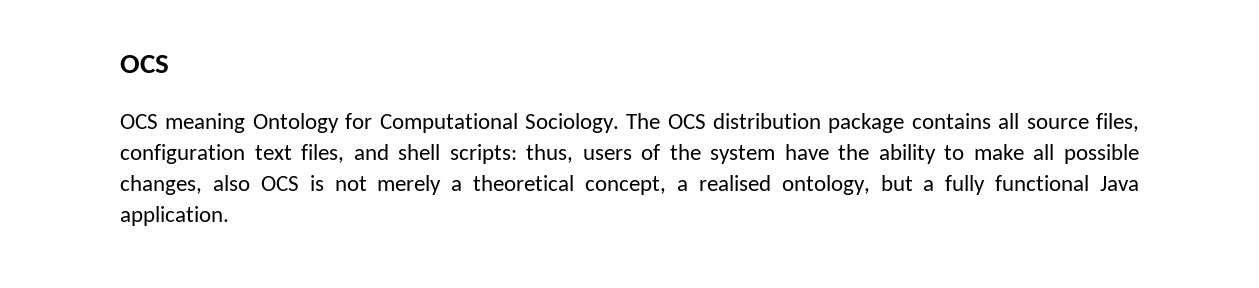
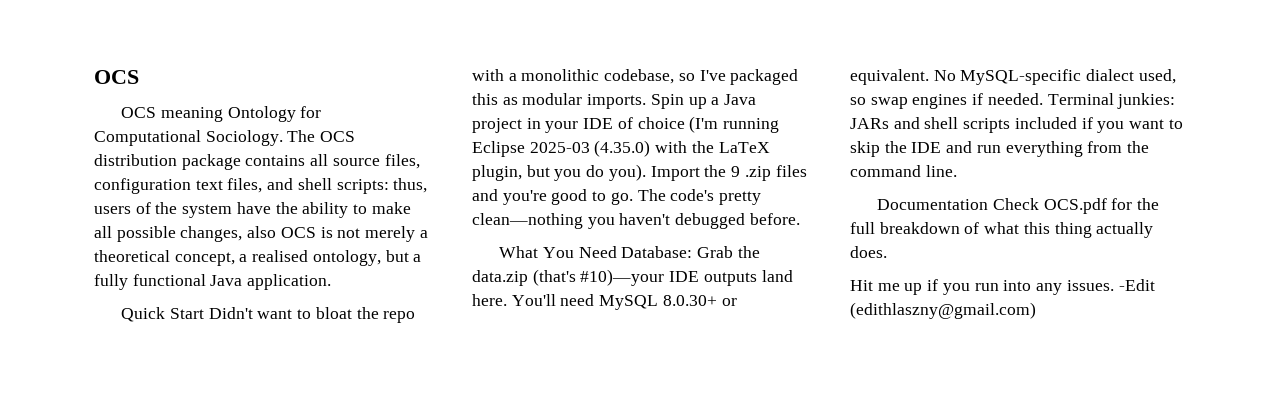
(229, 216) none -> [121,307,416,323] [472,69,799,85] [472,93,757,109] [472,116,780,133] [472,140,770,157] [472,164,807,181] [472,189,762,205] [472,213,800,229] [499,246,760,258] [472,269,793,286] [472,294,737,310] [850,69,1176,85] [850,93,1176,109] [850,117,1183,133] [850,141,1150,157] [850,165,957,177] [877,198,1160,214] [850,222,1154,238] [850,246,887,258] [850,279,1155,295] [850,302,1036,319] // Quick Start Didn't want to bloat the repo with a monolithic codebase, so I've packaged this as modular imports. Spin up a Java project in your IDE of choice (I'm running Eclipse 2025-03 (4.35.0) with the LaTeX plugin, but you do you). Import the 9 .zip files and you're good to go. The code's pretty clean—nothing you haven't debugged before. // What You Need Database: Grab the data.zip (that's #10)—your IDE outputs land here. You'll need MySQL 8.0.30+ or equivalent. No MySQL-specific dialect used, so swap engines if needed. Terminal junkies: JARs and shell scripts included if you want to skip the IDE and run everything from the command line. // Documentation Check OCS.pdf for the full breakdown of what this thing actually does. // Hit me up if you run into any issues. -Edit (edithlaszny@gmail.com)

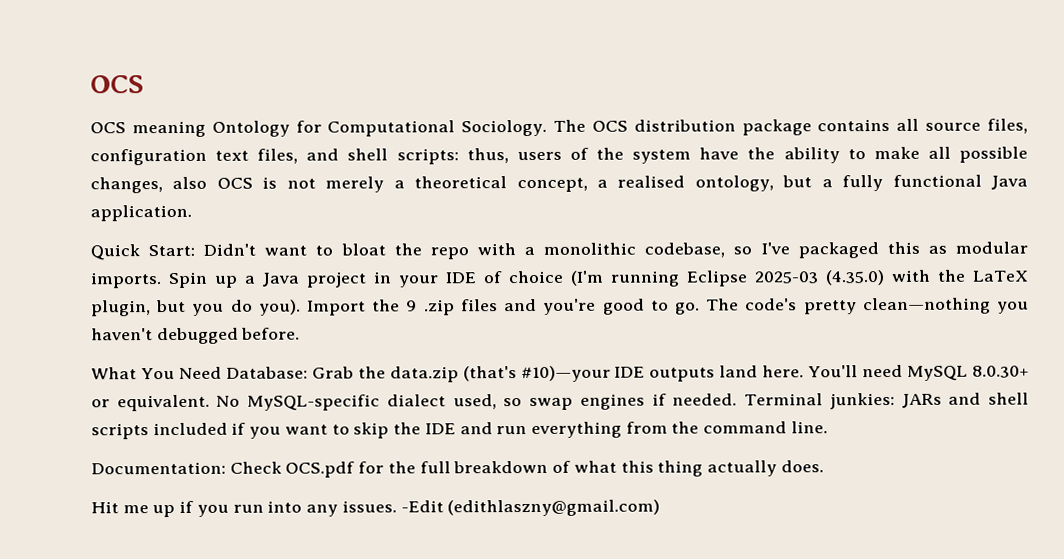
[169,308,204,319] Start -> [148,244,196,257] Start:
[877,199,989,210] Documentation -> [91,461,226,475] Documentation:

